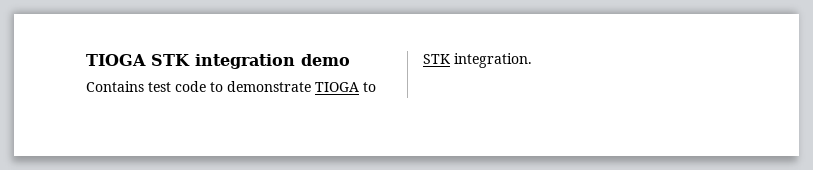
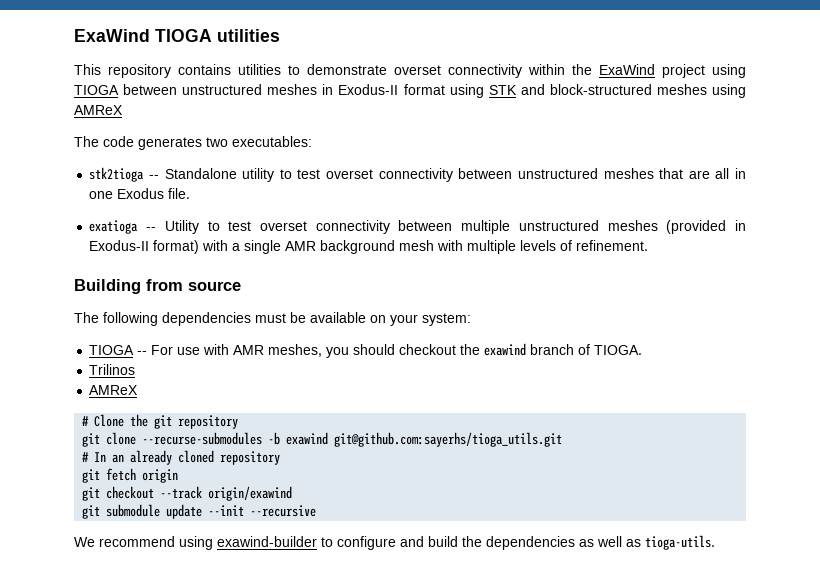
[86,54,350,69] [86,81,376,92] [423,53,532,68] TIOGA STK integration demo // Contains test code to demonstrate TIOGA to STK integration. -> [74,29,280,42] [74,64,746,78] [74,84,746,98] [74,105,123,115] [74,136,312,150] [89,167,747,182] [89,188,191,199] [89,220,747,234] [89,240,649,254] [74,279,241,294] [74,312,471,326] [89,343,643,358] [89,364,136,375] [89,385,139,395] [82,414,239,429] [82,432,563,447] [82,450,281,465] [82,468,179,483] [82,486,293,501] [82,504,317,519] [74,535,715,550] ExaWind TIOGA utilities // This repository contains utilities to demonstrate overset connectivity within the ExaWind project using TIOGA between unstructured meshes in Exodus-II format using STK and block-structured meshes using AMReX // The code generates two executables: // stk2tioga -- Standalone utility to test overset connectivity between unstructured meshes that are all in one Exodus file. // exatioga -- Utility to test overset connectivity between multiple unstructured meshes (provided in Exodus-II format) with a single AMR background mesh with multiple levels of refinement. // Building from source // The following dependencies must be available on your system: // TIOGA -- For use with AMR meshes, you should checkout the exawind branch of TIOGA. // Trilinos // AMReX // # Clone the git repository // git clone --recurse-submodules -b exawind git@github.com:sayerhs/tioga_utils.git // # In an already cloned repository // git fetch origin // git checkout --track origin/exawind // git submodule update --init --recursive // We recommend using exawind-builder to configure and build the dependencies as well as tioga-utils.

